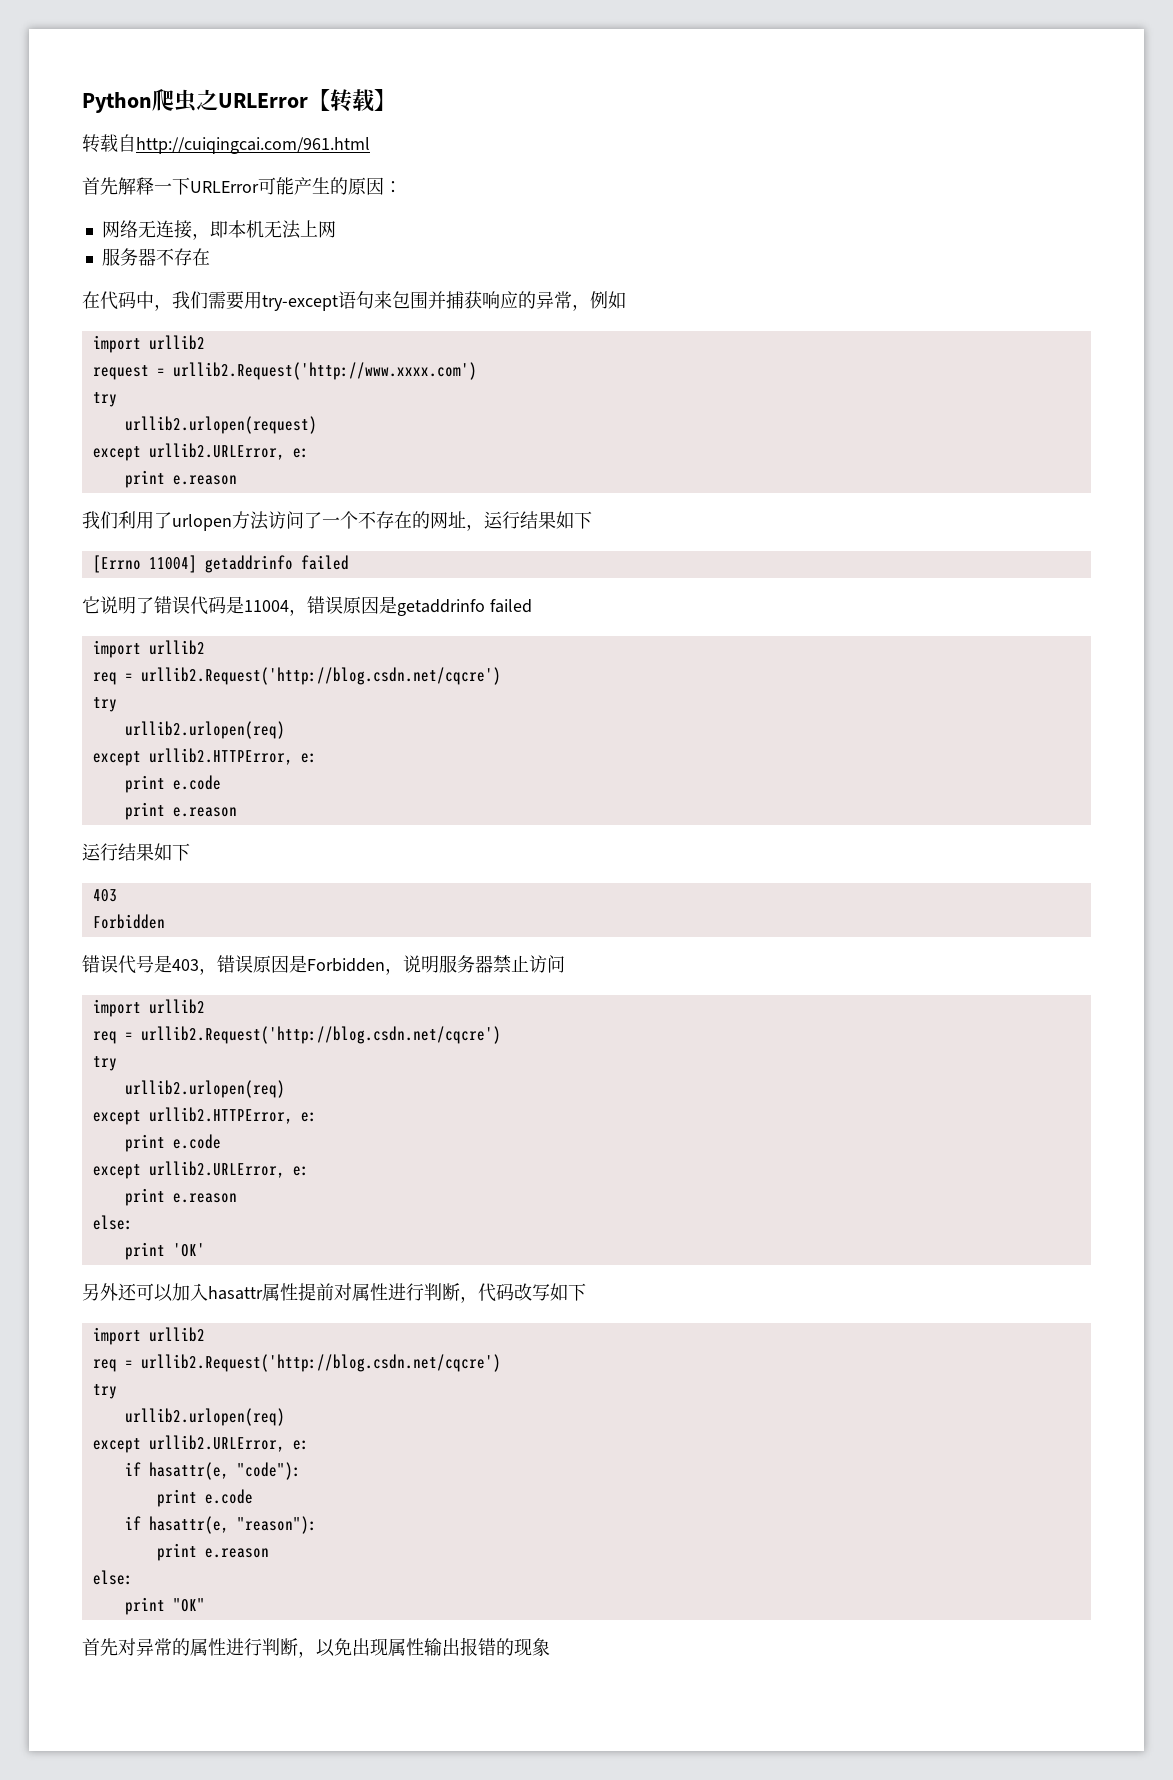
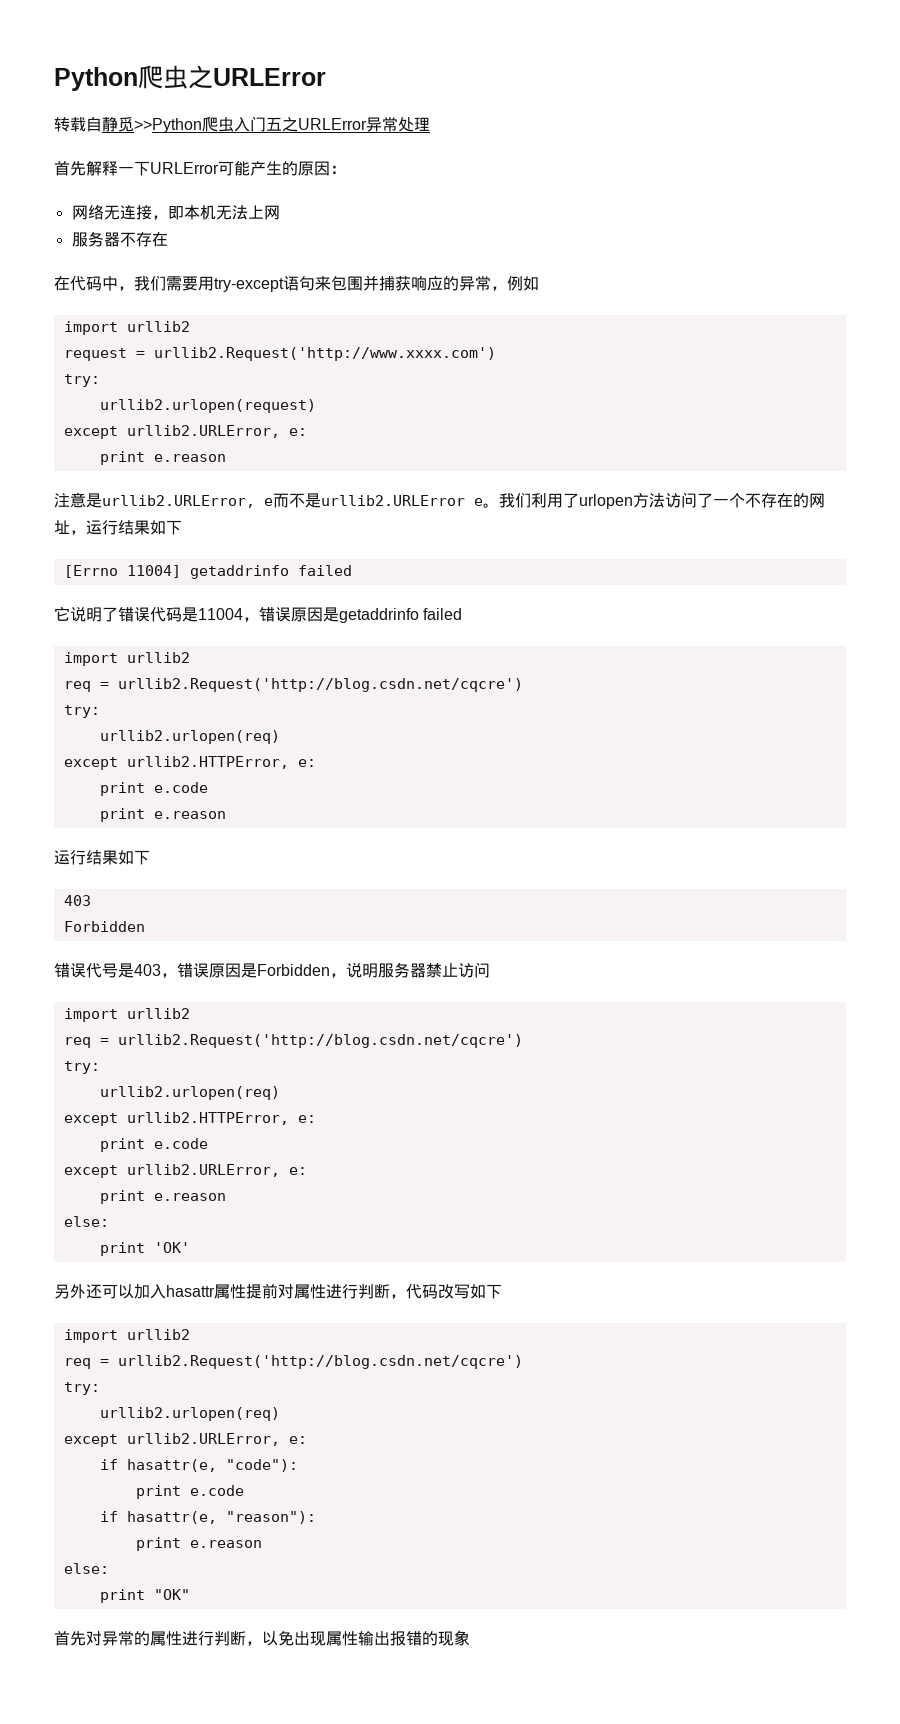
[308,89,396,112] 【转载】 -> (326, 77) none
[136,137,370,154] http://cuiqingcai.com/961.html -> [102,116,430,133] 静觅>>Python爬虫入门五之URLError异常处理
[92,392,117,407] try -> [63,374,100,387] try:
(237, 480) none -> [54,492,499,508] 注意是urllib2.URLError, e而不是urllib2.URLError e。
[92,697,117,712] try -> [63,705,100,718] try:
[92,1056,117,1071] try -> [63,1061,100,1074] try:
[92,1384,117,1399] try -> [63,1382,100,1395] try:

